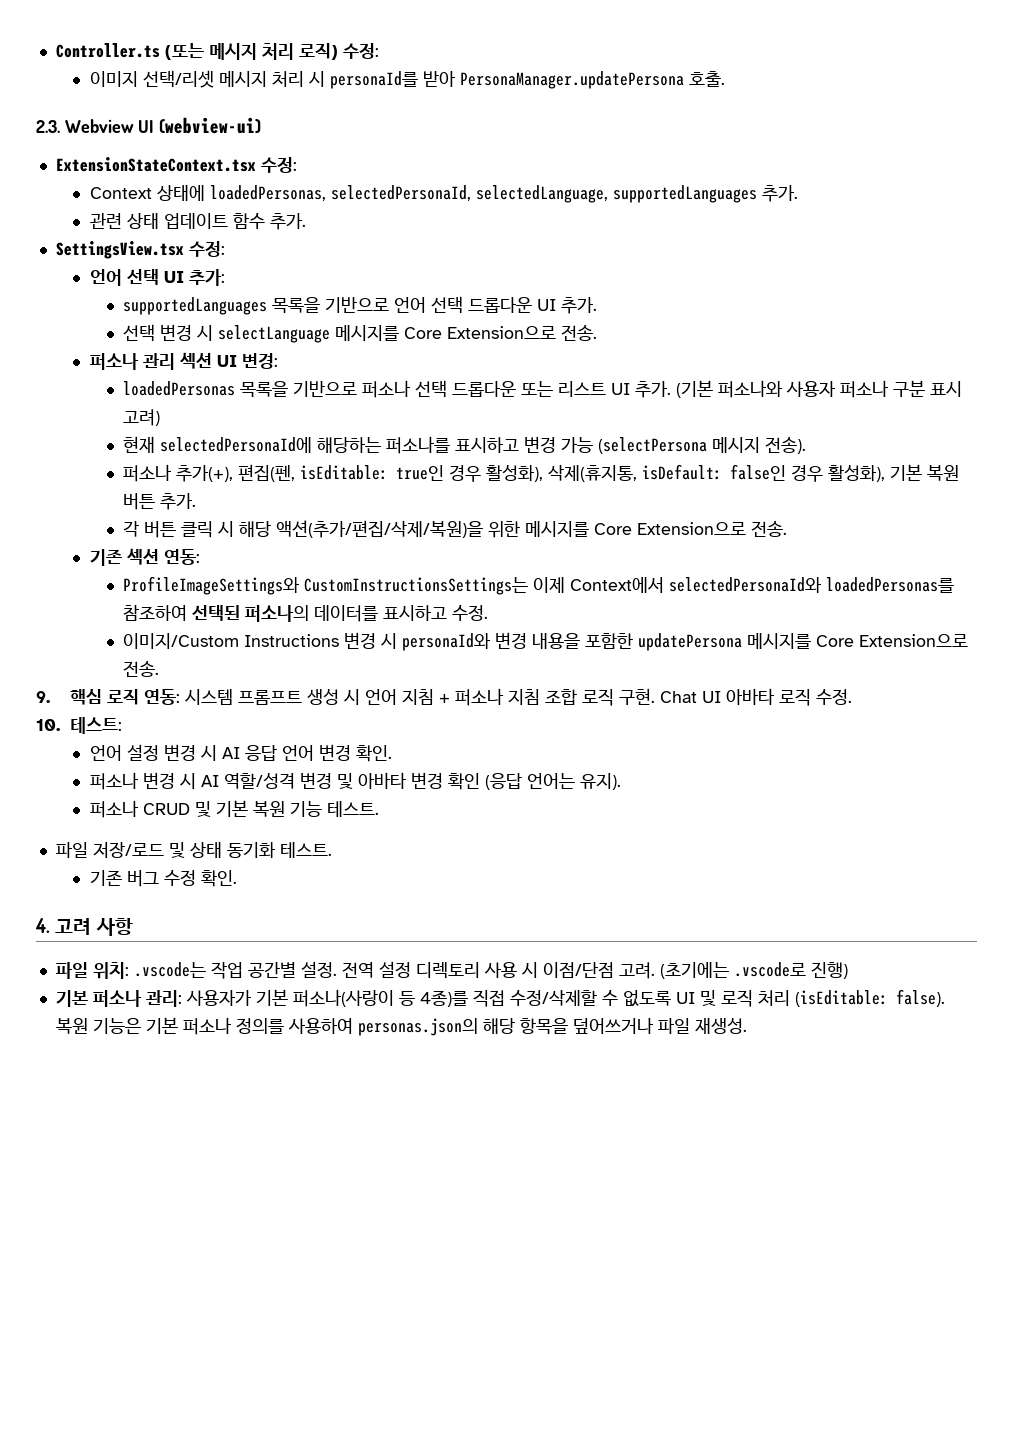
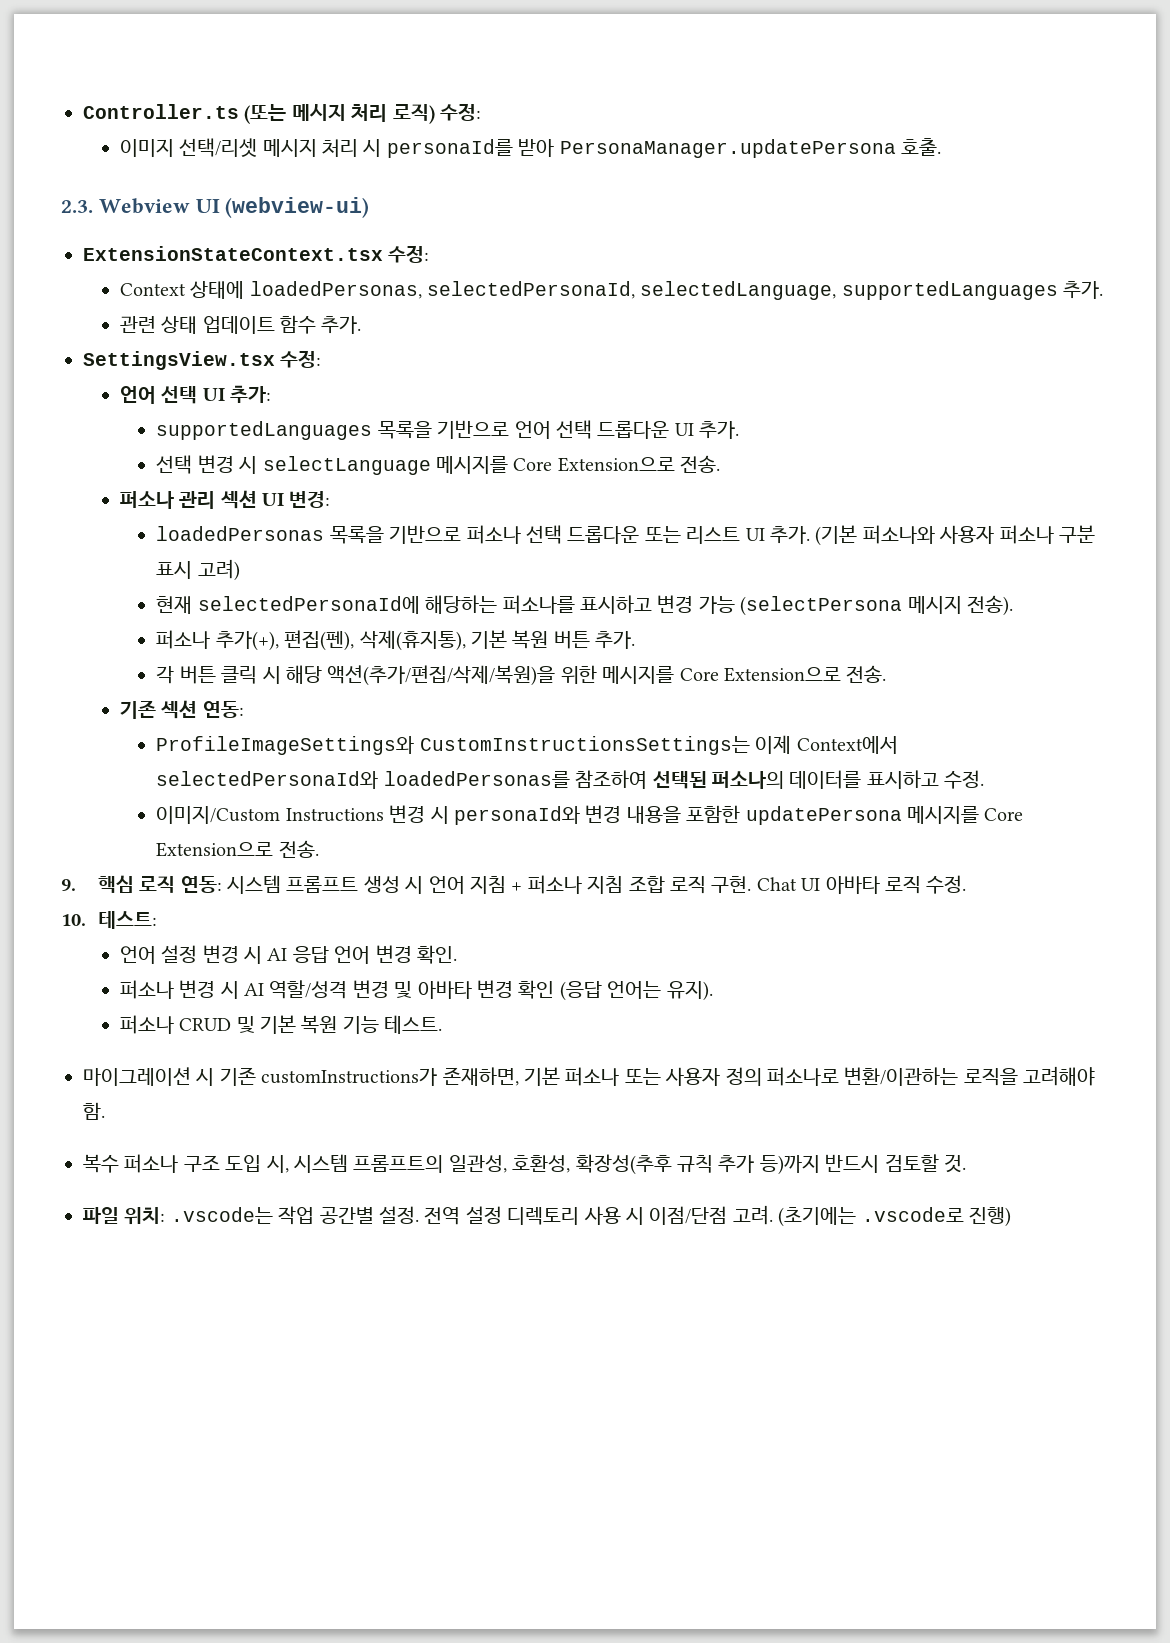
[238,464,886,482] 편집(펜, isEditable: true인 경우 활성화), 삭제(휴지통, isDefault: false인 경우 활성화), -> [284,630,466,651] 편집(펜), 삭제(휴지통),
[55,841,332,859] [89,870,237,887] [35,918,133,936] 파일 저장/로드 및 상태 동기화 테스트. // 기존 버그 수정 확인. // 4. 고려 사항 -> [83,1066,1096,1086] [83,1102,105,1120] [83,1154,966,1175] 마이그레이션 시 기존 customInstructions가 존재하면, 기본 퍼소나 또는 사용자 정의 퍼소나로 변환/이관하는 로직을 고려해야 함. // 복수 퍼소나 구조 도입 시, 시스템 프롬프트의 일관성, 호환성, 확장성(추후 규칙 추가 등)까지 반드시 검토할 것.
[55,989,945,1007] [55,1017,747,1036] // 기본 퍼소나 관리: 사용자가 기본 퍼소나(사랑이 등 4종)를 직접 수정/삭제할 수 없도록 UI 및 로직 처리 (isEditable: false). 복원 기능은 기본 퍼소나 정의를 사용하여 personas.json의 해당 항목을 덮어쓰거나 파일 재생성. -> (1011, 1216) none

